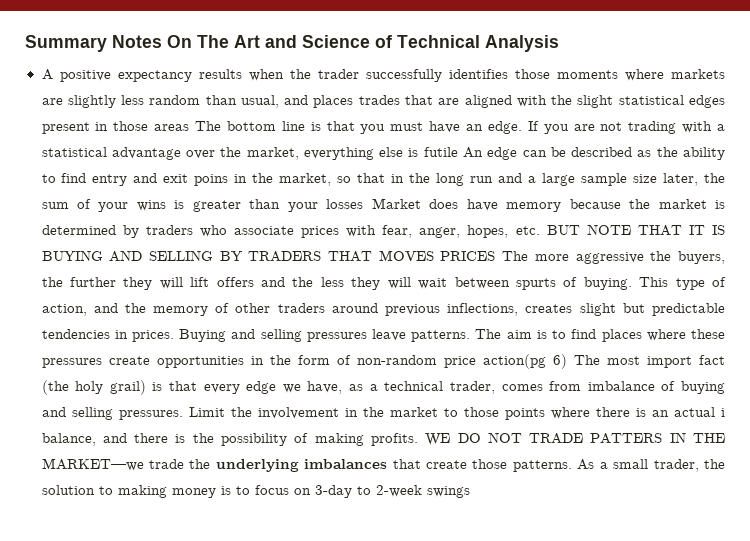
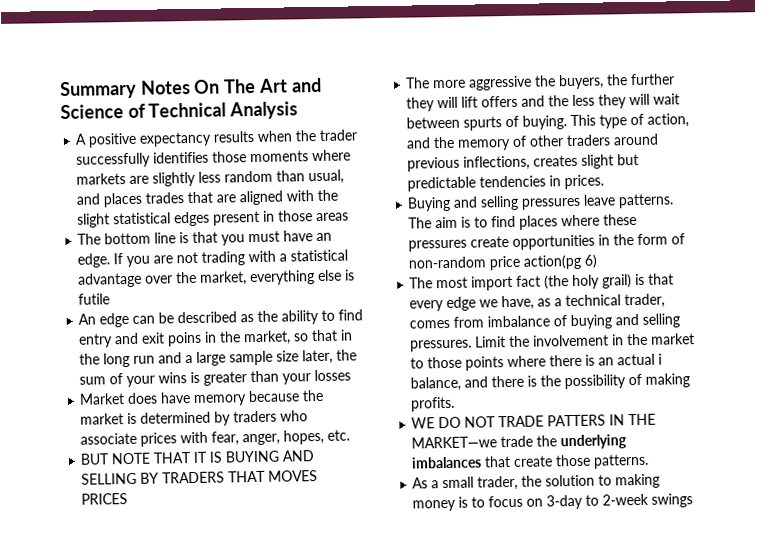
(190, 127) none -> (350, 217) //
(458, 152) none -> (111, 299) //
(364, 204) none -> (352, 375) //
(540, 230) none -> (351, 435) //
(496, 256) none -> (129, 499) //
(174, 336) none -> (605, 182) //
(567, 361) none -> (599, 261) //
(418, 439) none -> (456, 404) //
(572, 466) none -> (650, 461) //

